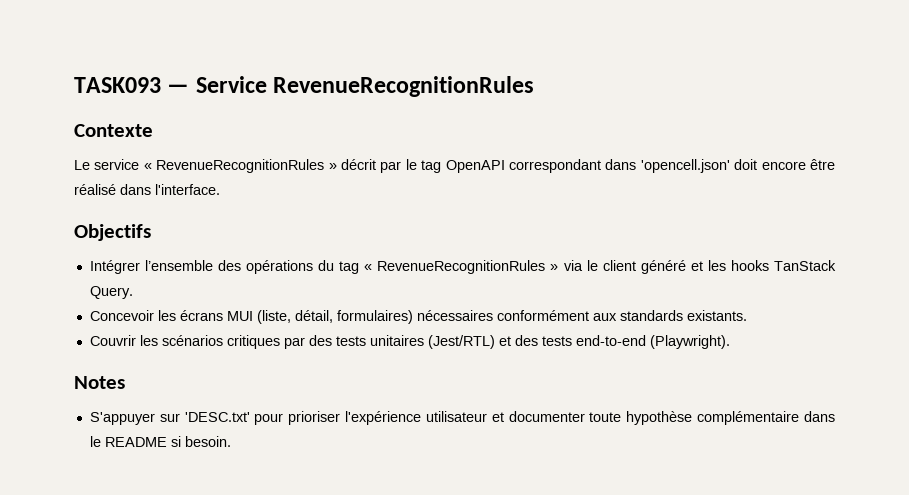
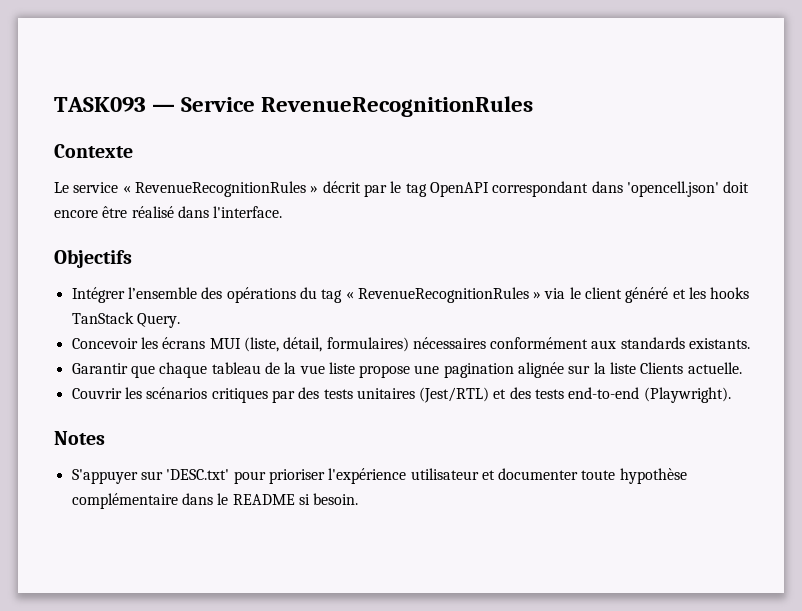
(747, 315) none -> [71,362,742,378] // Garantir que chaque tableau de la vue liste propose une pagination alignée sur la liste Clients actuelle.

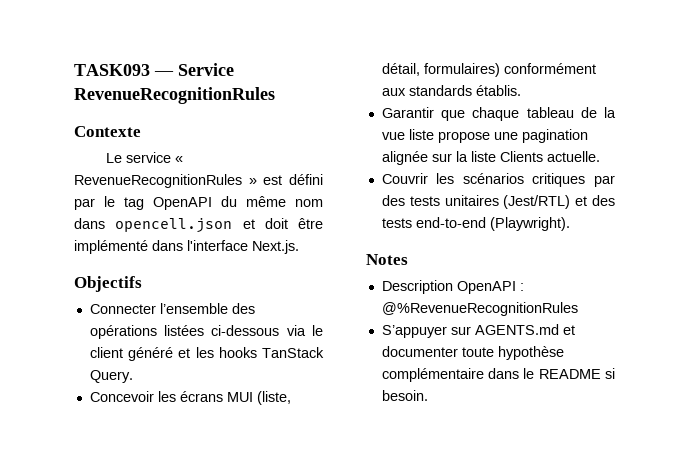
[322,181,361,193] décrit -> [263,174,323,185] est défini
[492,181,750,197] [54,206,283,218] correspondant dans 'opencell.json' doit encore être réalisé dans l'interface. -> [221,196,323,207] [74,218,323,233] [74,240,299,254] du même nom dans opencell.json et doit être implémenté dans l'interface Next.js.
[71,287,125,303] Intégrer -> [89,304,156,314] Connecter
[299,287,542,303] du tag « RevenueRecognitionRules » -> [164,325,280,336] listées ci-dessous
[412,337,486,349] nécessaires -> (500, 70) none
[689,338,751,349] existants. -> [475,85,521,96] établis.
[71,468,479,484] S'appuyer sur 'DESC.txt' pour prioriser l'expérience utilisateur -> [381,280,524,294] [381,302,578,316] [381,324,559,338] Description OpenAPI : @%RevenueRecognitionRules // S’appuyer sur AGENTS.md

